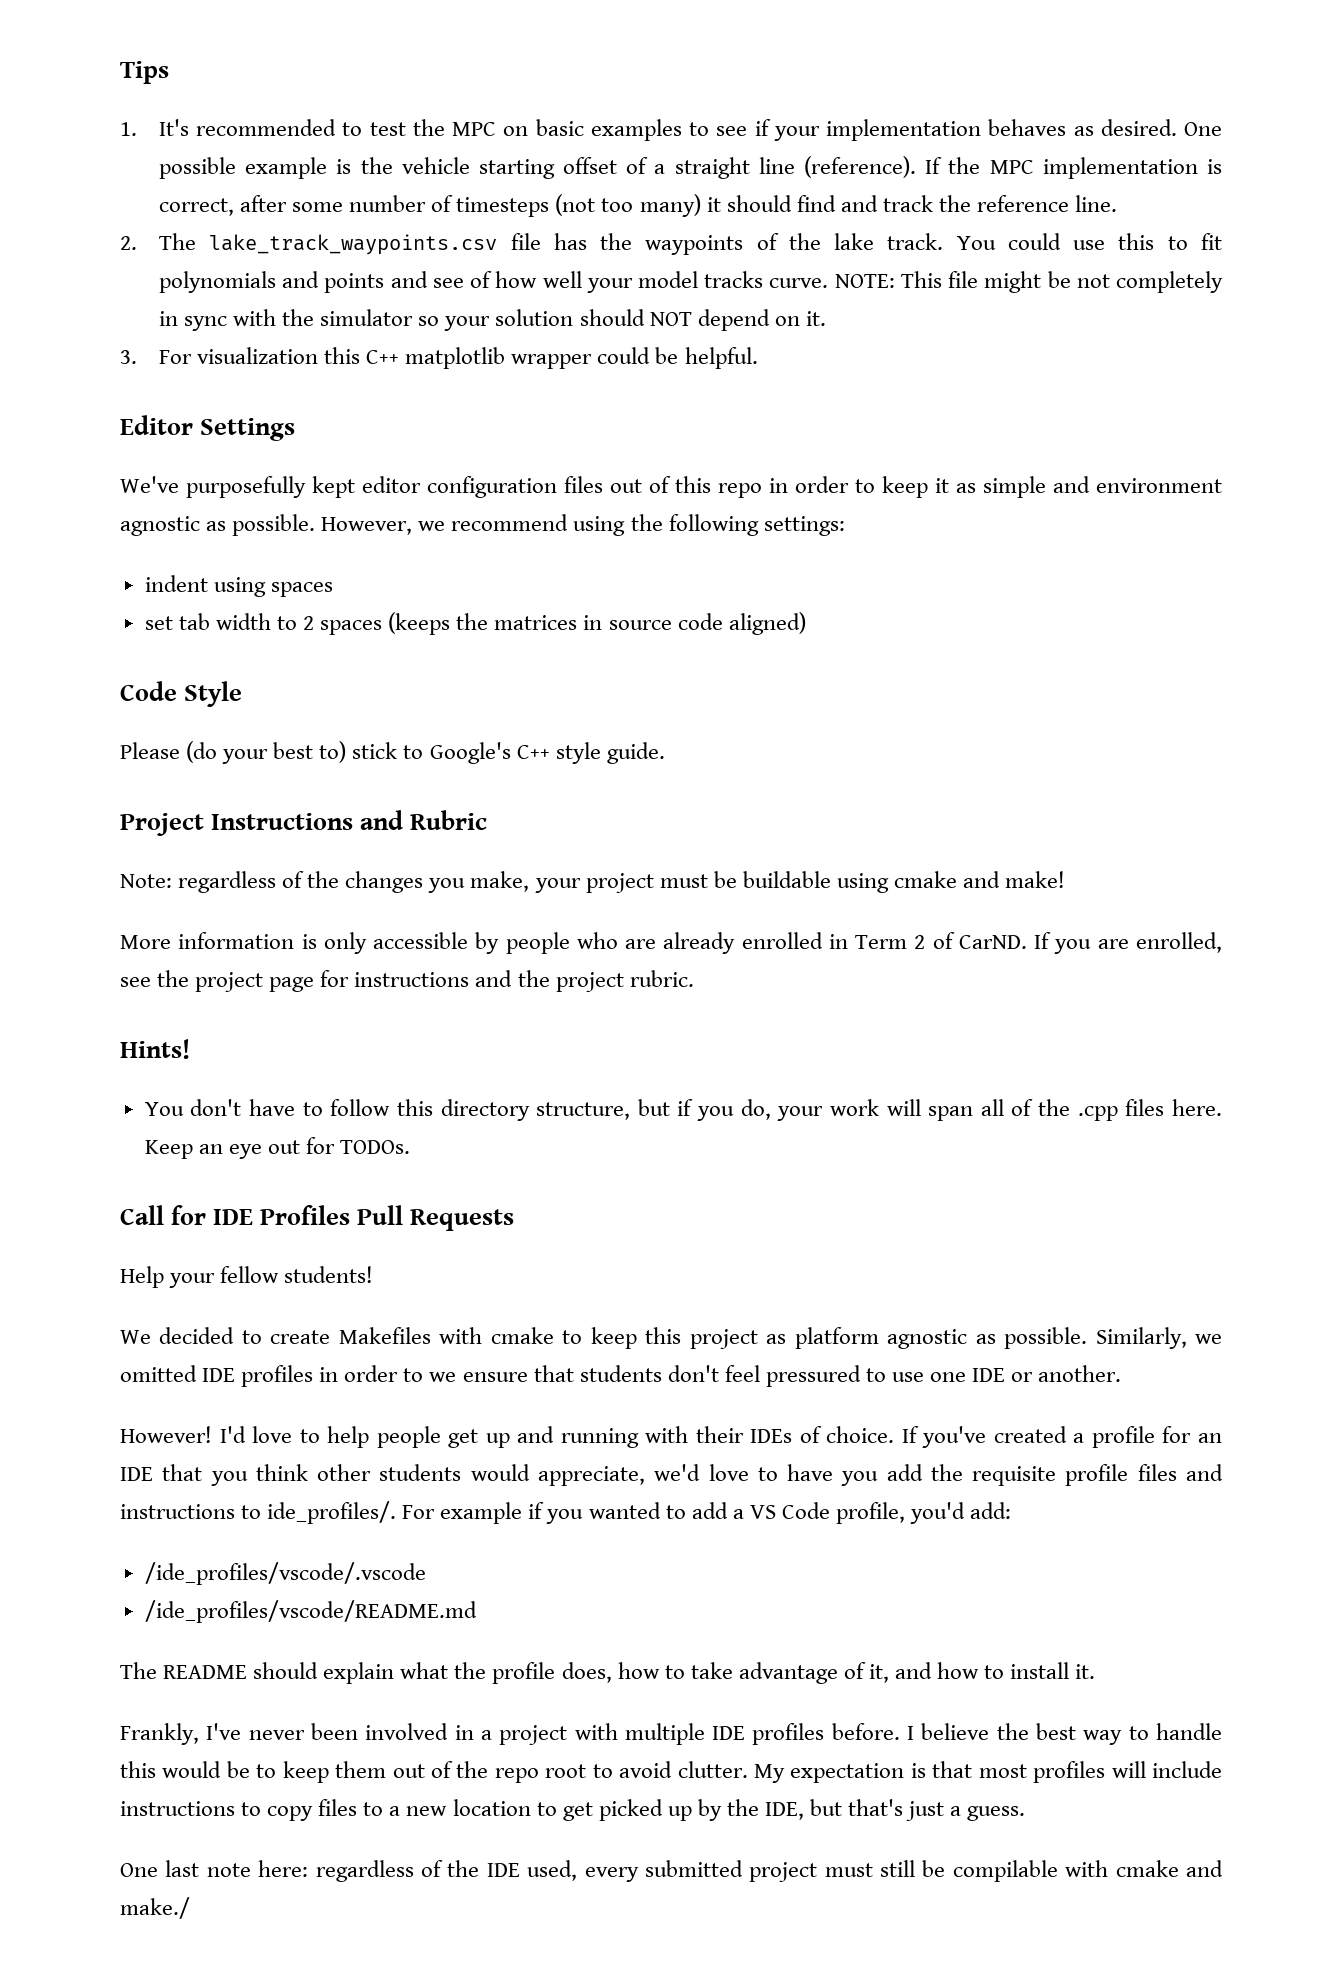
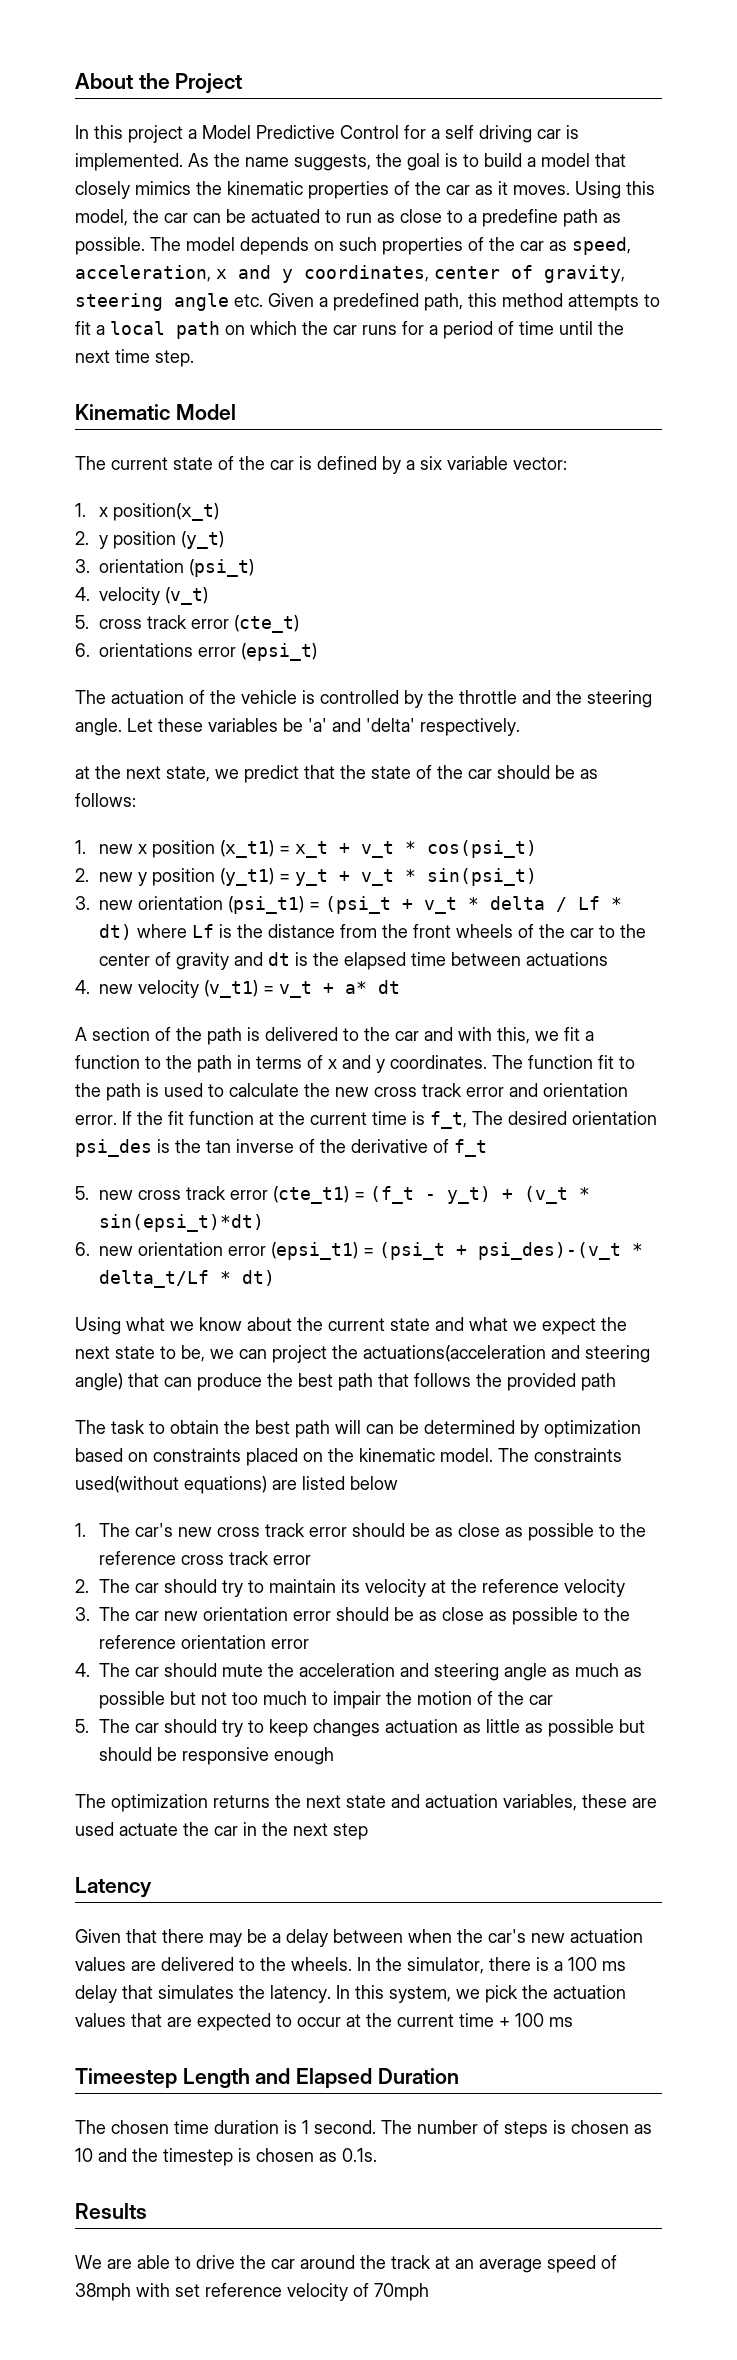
[120,61,169,84] [120,119,1223,141] [158,156,1223,179] [158,194,1118,217] [120,233,1222,255] [158,271,1223,293] [158,309,826,331] [120,347,758,369] [120,415,296,441] [120,476,1222,498] [120,514,845,536] [144,575,333,597] [144,612,806,635] [120,681,243,707] [120,741,665,764] [120,810,488,836] [120,871,1066,893] [120,932,1223,954] [120,970,694,992] [120,1039,190,1059] [144,1099,1222,1121] [144,1137,411,1159] [120,1205,515,1231] [120,1266,374,1288] [120,1327,1222,1349] [120,1365,1122,1387] [120,1426,1222,1448] [120,1464,1224,1486] [120,1501,1012,1524] [144,1562,426,1585] [144,1600,477,1623] [120,1662,1096,1684] [120,1723,1222,1745] [120,1761,1223,1783] [120,1799,1026,1821] [120,1860,1223,1882] [120,1897,190,1919] Tips // 1. It's recommended to test the MPC on basic examples to see if your implementation behaves as desired. One possible example is the vehicle starting offset of a straight line (reference). If the MPC implementation is correct, after some number of timesteps (not too many) it should find and track the reference line. // 2. The lake_track_waypoints.csv file has the waypoints of the lake track. You could use this to fit polynomials and points and see of how well your model tracks curve. NOTE: This file might be not completely in sync with the simulator so your solution should NOT depend on it. // 3. For visualization this C++ matplotlib wrapper could be helpful. // Editor Settings // We've purposefully kept editor configuration files out of this repo in order to keep it as simple and environment agnostic as possible. However, we recommend using the following settings: // indent using spaces // set tab width to 2 spaces (keeps the matrices in source code aligned) // Code Style // Please (do your best to) stick to Google's C++ style guide. // Project Instructions and Rubric // Note: regardless of the changes you make, your project must be buildable using cmake and make! // More information is only accessible by people who are already enrolled in Term 2 of CarND. If you are enrolled, see the project page for instructions and the project rubric. // Hints! // You don't have to follow this directory structure, but if you do, your work will span all of the .cpp files here. Keep an eye out for TODOs. // Call for IDE Profiles Pull Requests // Help your fellow students! // We decided to create Makefiles with cmake to keep this project as platform agnostic as possible. Similarly, we omitted IDE profiles in order to we ensure that students don't feel pressured to use one IDE or another. // However! I'd love to help people get up and running with their IDEs of choice. If you've created a profile for an IDE that you think other students would appreciate, we'd love to have you add the requisite profile files and instructions to ide_profiles/. For example if you wanted to add a VS Code profile, you'd add: // /ide_profiles/vscode/.vscode // /ide_profiles/vscode/README.md // The README should explain what the profile does, how to take advantage of it, and how to install it. // Frankly, I've never been involved in a project with multiple IDE profiles before. I believe the best way to handle this would be to keep them out of the repo root to avoid clutter. My expectation is that most profiles will include instructions to copy files to a new location to get picked up by the IDE, but that's just a guess. // One last note here: regardless of the IDE used, every submitted project must still be compilable with cmake and make./ -> [75,73,243,94] [75,125,579,143] [75,153,626,171] [75,181,655,199] [75,209,621,227] [75,237,631,255] [75,265,625,283] [75,293,660,311] [75,321,624,339] [75,349,194,367] [75,404,236,420] [75,456,567,474] [75,503,219,521] [75,531,224,549] [75,559,254,577] [75,587,208,605] [75,615,299,633] [75,643,317,661] [75,690,652,708] [75,718,520,736] [75,765,598,783] [75,793,136,807] [75,840,537,858] [75,868,537,886] [75,896,622,914] [99,924,646,940] [99,952,608,970] [75,980,400,998] [75,1027,594,1045] [75,1055,635,1073] [75,1083,628,1101] [75,1111,657,1129] [75,1139,487,1157] [75,1186,590,1204] [98,1214,264,1232] [75,1242,643,1260] [99,1270,275,1288] [75,1317,627,1335] [75,1345,650,1363] [75,1373,616,1391] [75,1420,641,1438] [75,1448,622,1466] [75,1476,398,1494] [75,1523,646,1541] [98,1551,311,1565] [75,1579,625,1597] [75,1607,630,1625] [99,1635,309,1649] [75,1663,642,1681] [99,1691,553,1709] [75,1719,645,1737] [98,1747,334,1765] [75,1794,657,1812] [75,1822,368,1840] [75,1877,152,1898] [75,1929,643,1947] [75,1957,626,1974] [75,1985,626,2003] [75,2013,573,2031] [75,2068,459,2089] [75,2120,652,2138] [75,2148,377,2166] [75,2203,147,2219] [75,2255,617,2273] [75,2283,429,2301] About the Project // In this project a Model Predictive Control for a self driving car is implemented. As the name suggests, the goal is to build a model that closely mimics the kinematic properties of the car as it moves. Using this model, the car can be actuated to run as close to a predefine path as possible. The model depends on such properties of the car as speed, acceleration, x and y coordinates, center of gravity, steering angle etc. Given a predefined path, this method attempts to fit a local path on which the car runs for a period of time until the next time step. // Kinematic Model // The current state of the car is defined by a six variable vector: // 1. x position(x_t) // 2. y position (y_t) // 3. orientation (psi_t) // 4. velocity (v_t) // 5. cross track error (cte_t) // 6. orientations error (epsi_t) // The actuation of the vehicle is controlled by the throttle and the steering angle. Let these variables be 'a' and 'delta' respectively. // at the next state, we predict that the state of the car should be as follows: // 1. new x position (x_t1) = x_t + v_t * cos(psi_t) // 2. new y position (y_t1) = y_t + v_t * sin(psi_t) // 3. new orientation (psi_t1) = (psi_t + v_t * delta / Lf * dt) where Lf is the distance from the front wheels of the car to the center of gravity and dt is the elapsed time between actuations // 4. new velocity (v_t1) = v_t + a* dt // A section of the path is delivered to the car and with this, we fit a function to the path in terms of x and y coordinates. The function fit to the path is used to calculate the new cross track error and orientation error. If the fit function at the current time is f_t, The desired orientation psi_des is the tan inverse of the derivative of f_t // 5. new cross track error (cte_t1) = (f_t - y_t) + (v_t * sin(epsi_t)*dt) // 6. new orientation error (epsi_t1) = (psi_t + psi_des)-(v_t * delta_t/Lf * dt) // Using what we know about the current state and what we expect the next state to be, we can project the actuations(acceleration and steering angle) that can produce the best path that follows the provided path // The task to obtain the best path will can be determined by optimization based on constraints placed on the kinematic model. The constraints used(without equations) are listed below // 1. The car's new cross track error should be as close as possible to the reference cross track error // 2. The car should try to maintain its velocity at the reference velocity // 3. The car new orientation error should be as close as possible to the reference orientation error // 4. The car should mute the acceleration and steering angle as much as possible but not too much to impair the motion of the car // 5. The car should try to keep changes actuation as little as possible but should be responsive enough // The optimization returns the next state and actuation variables, these are used actuate the car in the next step // Latency // Given that there may be a delay between when the car's new actuation values are delivered to the wheels. In the simulator, there is a 100 ms delay that simulates the latency. In this system, we pick the actuation values that are expected to occur at the current time + 100 ms // Timeestep Length and Elapsed Duration // The chosen time duration is 1 second. The number of steps is chosen as 10 and the timestep is chosen as 0.1s. // Results // We are able to drive the car around the track at an average speed of 38mph with set reference velocity of 70mph

